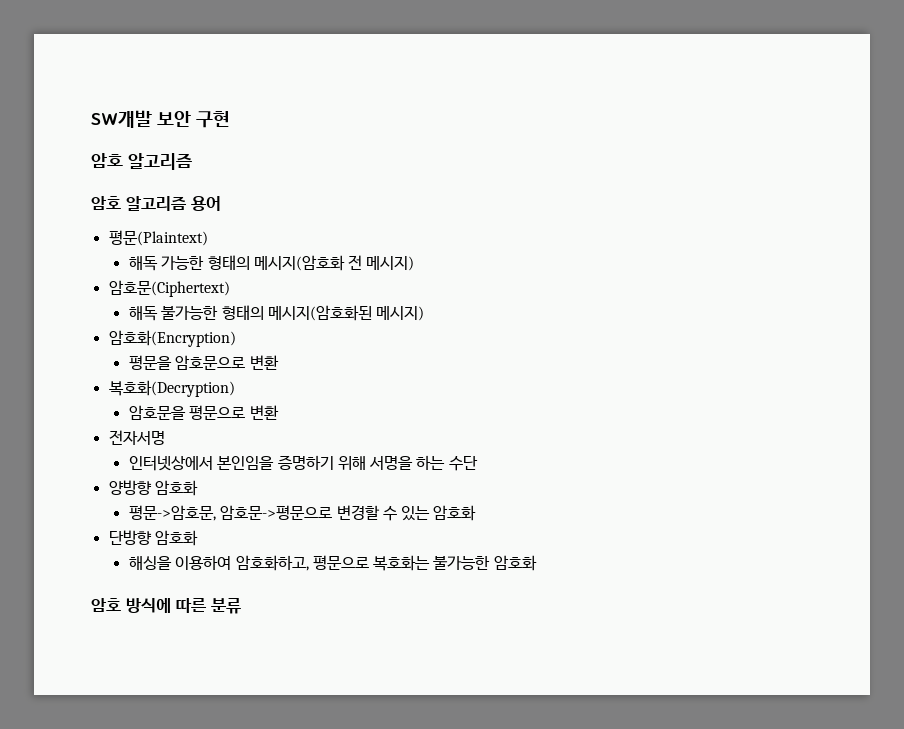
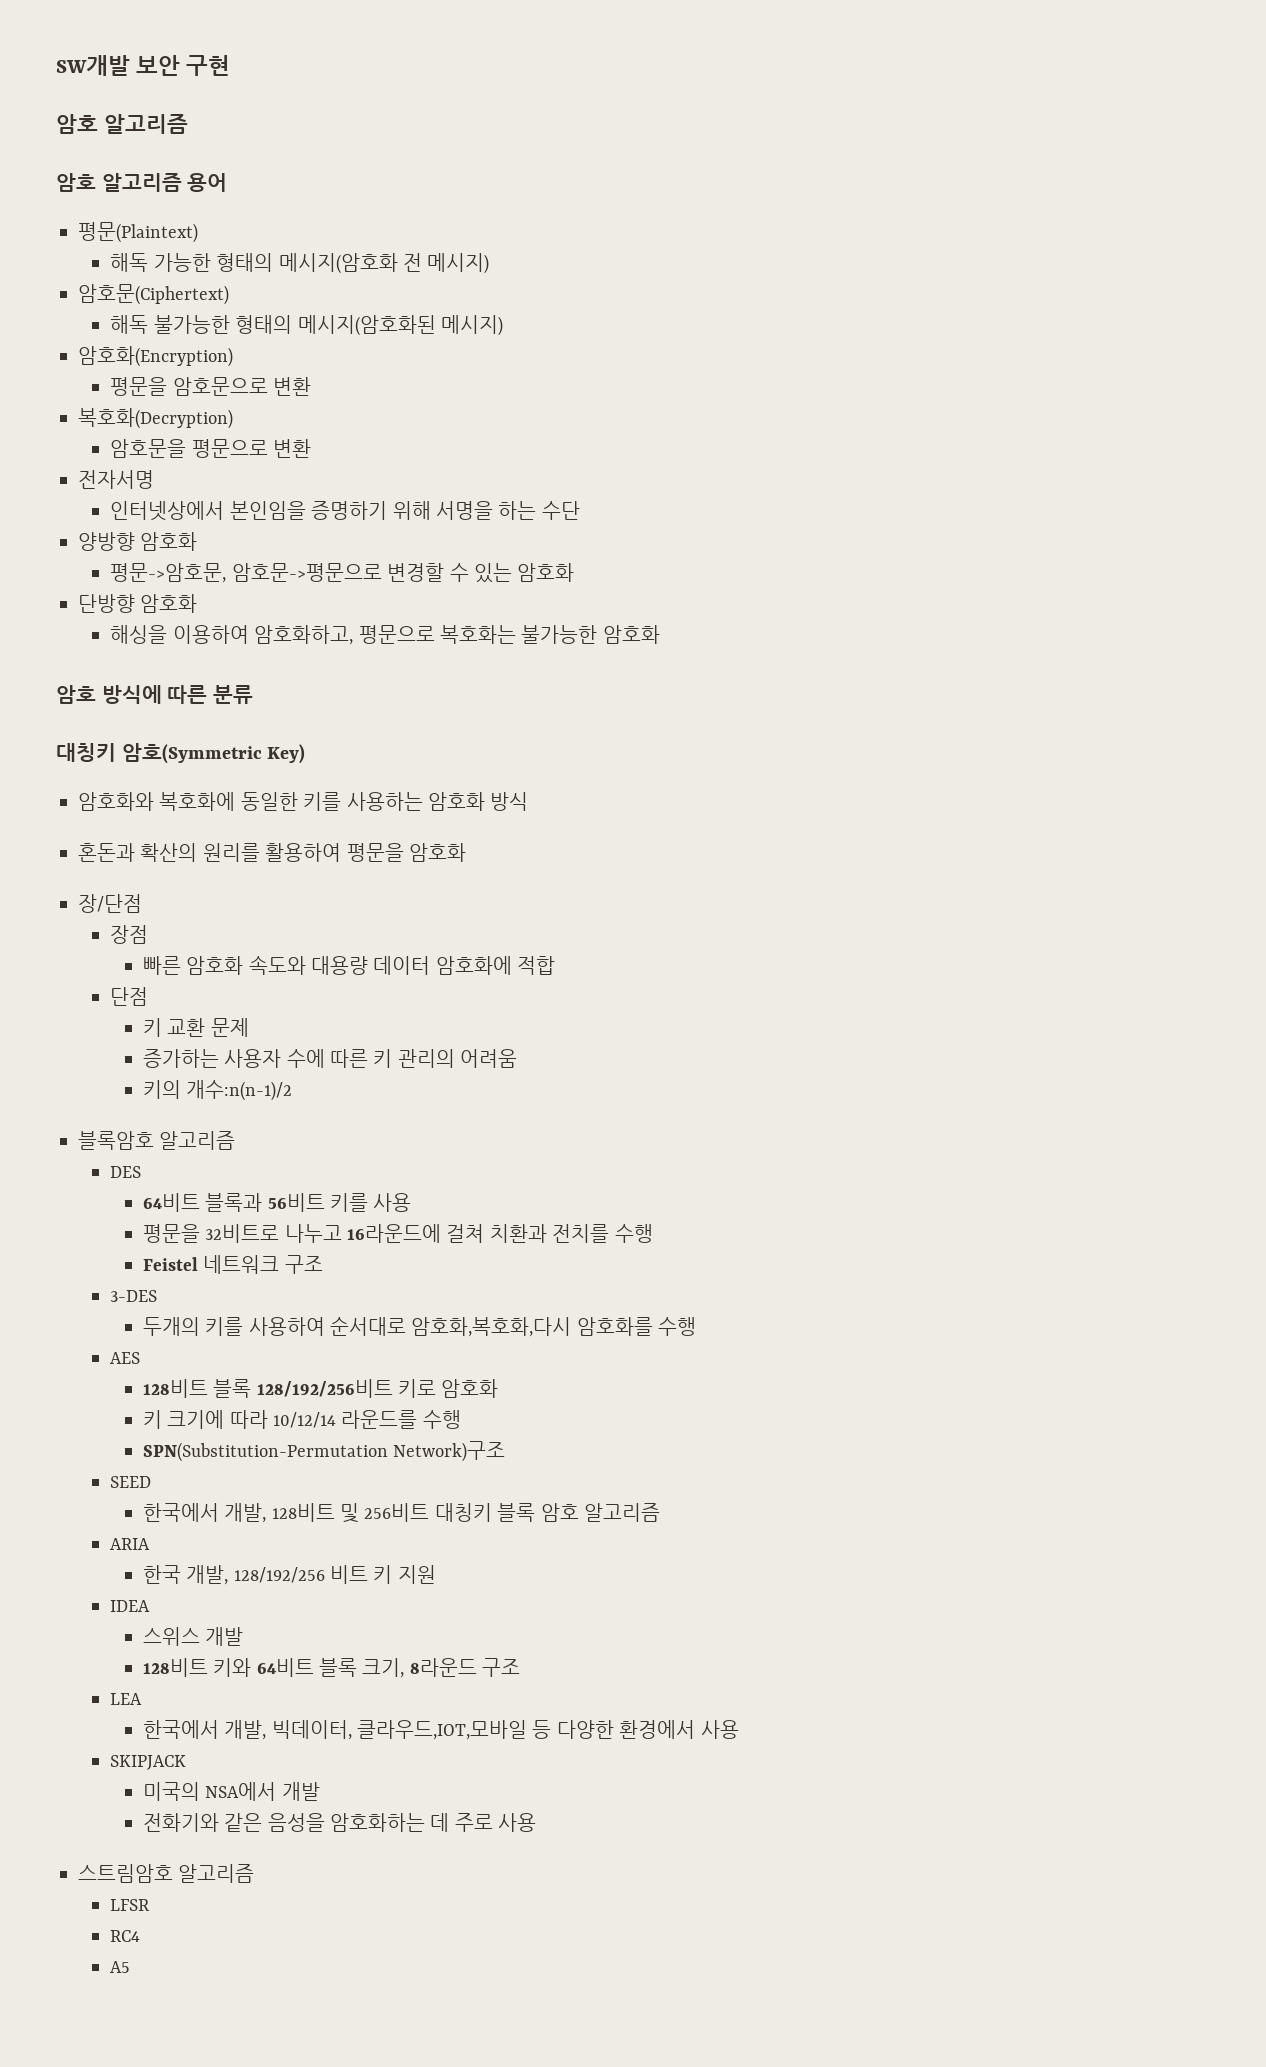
(241, 606) none -> [56,743,306,764] [78,792,529,811] [78,843,466,862] [78,894,142,913] [110,925,149,944] [142,955,556,975] [110,987,149,1006] [142,1018,249,1037] [142,1049,518,1068] [142,1080,293,1101] [78,1131,236,1150] [110,1166,142,1178] [142,1193,412,1212] [142,1224,653,1243] [142,1255,323,1274] [110,1290,158,1302] [142,1316,697,1337] [110,1352,141,1364] [142,1379,499,1398] [142,1410,461,1429] [142,1441,506,1462] [110,1476,152,1488] [142,1503,660,1523] [110,1538,151,1550] [142,1565,436,1585] [110,1600,151,1612] [142,1627,244,1646] [142,1658,521,1678] [110,1693,143,1705] [142,1720,739,1740] [110,1755,187,1770] [142,1782,320,1801] [142,1813,537,1832] [78,1864,255,1883] [110,1899,151,1911] [110,1930,141,1942] [110,1961,131,1973] // 대칭키 암호(Symmetric Key) // 암호화와 복호화에 동일한 키를 사용하는 암호화 방식 // 혼돈과 확산의 원리를 활용하여 평문을 암호화 // 장/단점 // 장점 // 빠른 암호화 속도와 대용량 데이터 암호화에 적합 // 단점 // 키 교환 문제 // 증가하는 사용자 수에 따른 키 관리의 어려움 // 키의 개수:n(n-1)/2 // 블록암호 알고리즘 // DES // 64비트 블록과 56비트 키를 사용 // 평문을 32비트로 나누고 16라운드에 걸쳐 치환과 전치를 수행 // Feistel 네트워크 구조 // 3-DES // 두개의 키를 사용하여 순서대로 암호화,복호화,다시 암호화를 수행 // AES // 128비트 블록 128/192/256비트 키로 암호화 // 키 크기에 따라 10/12/14 라운드를 수행 // SPN(Substitution-Permutation Network)구조 // SEED // 한국에서 개발, 128비트 및 256비트 대칭키 블록 암호 알고리즘 // ARIA // 한국 개발, 128/192/256 비트 키 지원 // IDEA // 스위스 개발 // 128비트 키와 64비트 블록 크기, 8라운드 구조 // LEA // 한국에서 개발, 빅데이터, 클라우드,IOT,모바일 등 다양한 환경에서 사용 // SKIPJACK // 미국의 NSA에서 개발 // 전화기와 같은 음성을 암호화하는 데 주로 사용 // 스트림암호 알고리즘 // LFSR // RC4 // A5

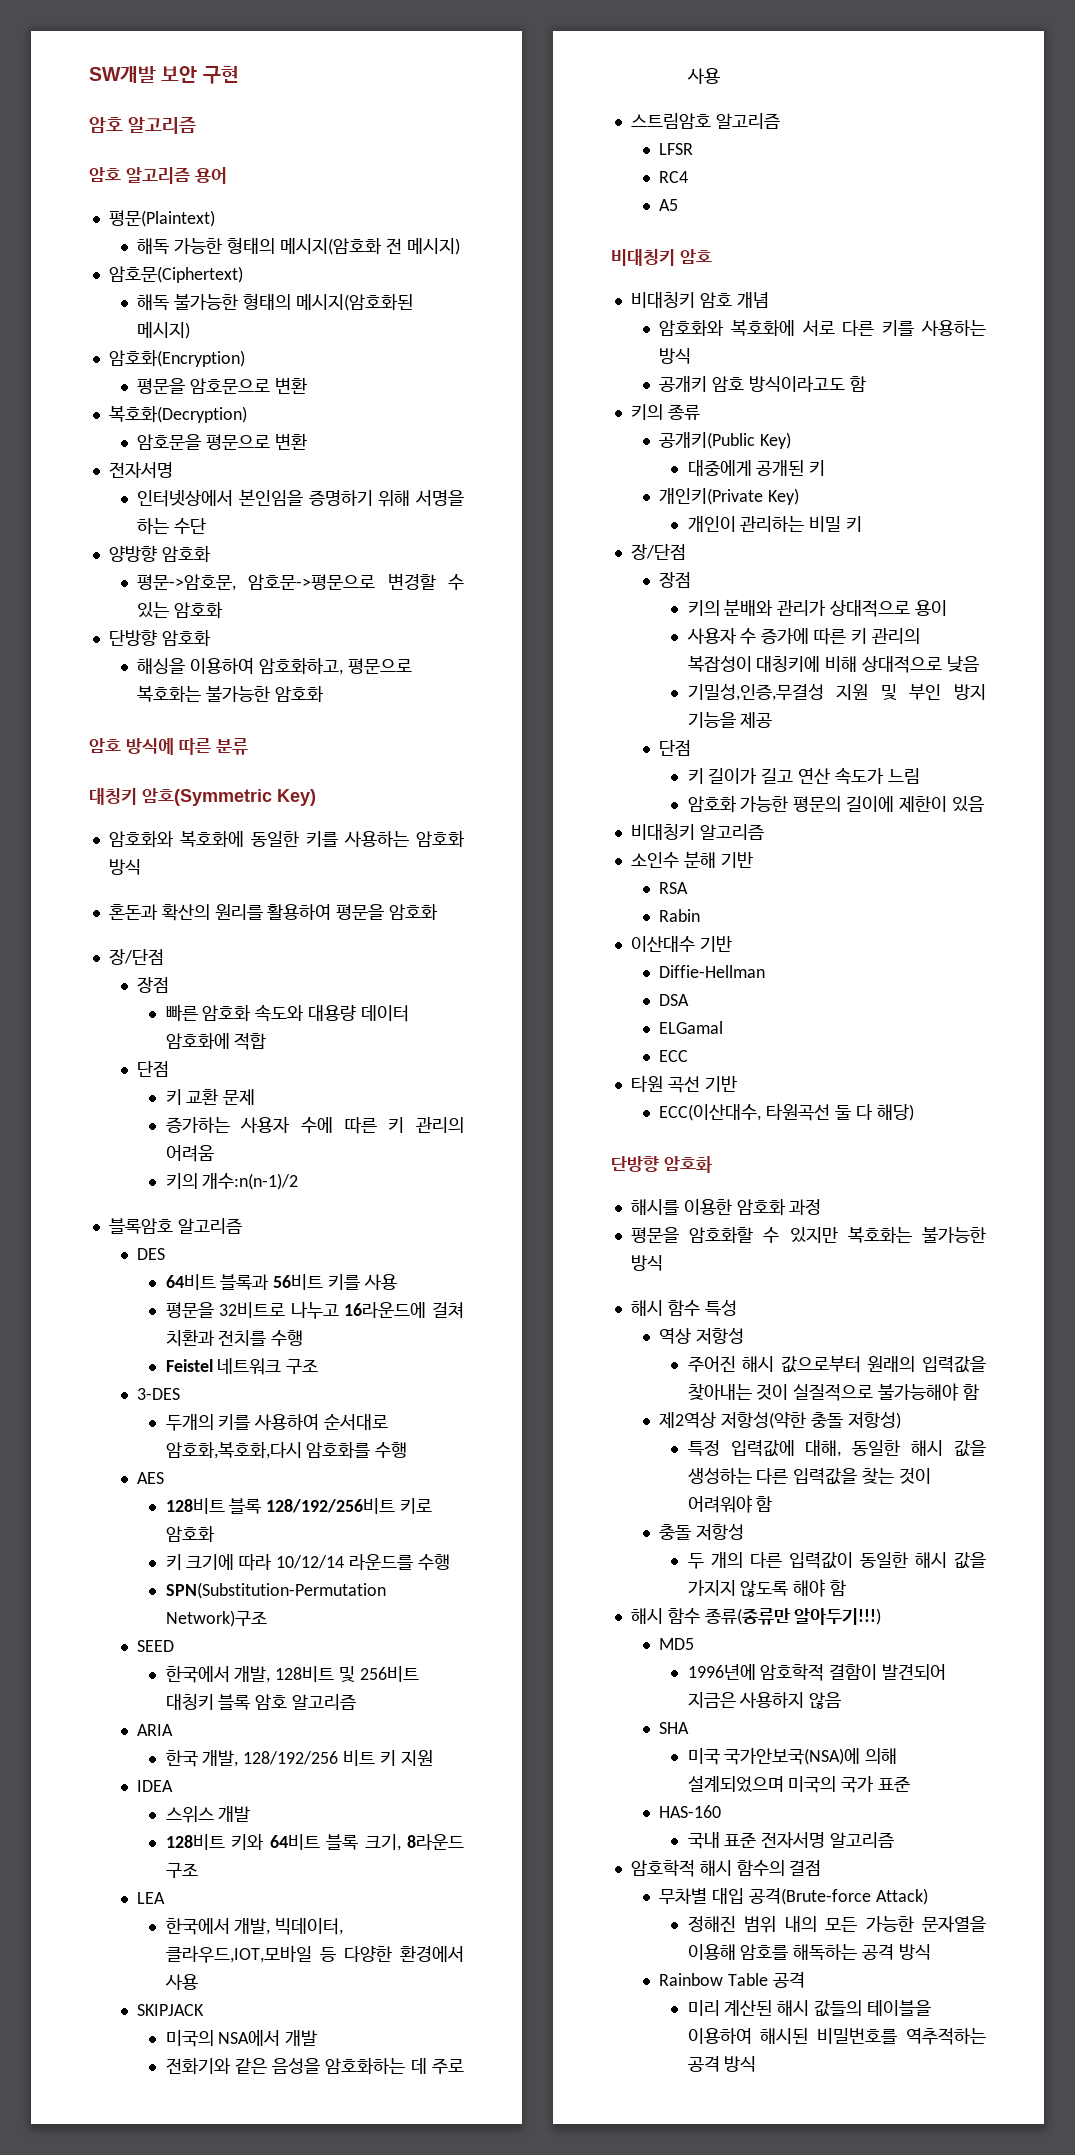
(131, 1967) none -> [611,249,712,266] [630,292,769,308] [659,319,986,337] [659,348,692,364] [659,376,866,392] [630,404,700,420] [659,432,792,449] [687,460,826,476] [659,488,800,505] [687,516,863,532] [630,544,686,560] [659,572,692,588] [687,599,948,617] [686,628,920,645] [687,656,980,673] [687,684,987,701] [687,712,773,728] [659,740,692,756] [687,768,920,785] [687,795,984,813] [630,824,764,840] [630,851,753,868] [659,882,689,894] [659,909,701,922] [630,936,732,952] [659,965,766,978] [659,994,690,1006] [659,1021,724,1034] [659,1050,689,1062] [630,1075,737,1093] [659,1103,914,1121] [611,1156,712,1173] [630,1198,822,1216] [630,1226,986,1244] [630,1255,663,1271] [630,1300,737,1316] [659,1328,745,1344] [687,1356,986,1373] [687,1383,980,1401] [659,1411,901,1429] [687,1440,986,1457] [687,1468,932,1485] [687,1495,773,1513] [659,1524,745,1540] [687,1552,986,1569] [687,1579,847,1597] [630,1608,882,1625] [659,1638,695,1650] [687,1664,947,1681] [687,1692,842,1709] [659,1722,690,1734] [687,1748,898,1765] [687,1775,911,1793] [659,1805,722,1818] [687,1832,895,1849] [630,1860,822,1877] [659,1888,928,1905] [687,1916,986,1933] [687,1944,932,1961] [659,1972,805,1988] [687,1999,932,2017] [687,2028,986,2045] [687,2056,757,2072] // 비대칭키 암호 // 비대칭키 암호 개념 // 암호화와 복호화에 서로 다른 키를 사용하는 방식 // 공개키 암호 방식이라고도 함 // 키의 종류 // 공개키(Public Key) // 대중에게 공개된 키 // 개인키(Private Key) // 개인이 관리하는 비밀 키 // 장/단점 // 장점 // 키의 분배와 관리가 상대적으로 용이 // 사용자 수 증가에 따른 키 관리의 복잡성이 대칭키에 비해 상대적으로 낮음 // 기밀성,인증,무결성 지원 및 부인 방지 기능을 제공 // 단점 // 키 길이가 길고 연산 속도가 느림 // 암호화 가능한 평문의 길이에 제한이 있음 // 비대칭키 알고리즘 // 소인수 분해 기반 // RSA // Rabin // 이산대수 기반 // Diffie-Hellman // DSA // ELGamal // ECC // 타원 곡선 기반 // ECC(이산대수, 타원곡선 둘 다 해당) // 단방향 암호화 // 해시를 이용한 암호화 과정 // 평문을 암호화할 수 있지만 복호화는 불가능한 방식 // 해시 함수 특성 // 역상 저항성 // 주어진 해시 값으로부터 원래의 입력값을 찾아내는 것이 실질적으로 불가능해야 함 // 제2역상 저항성(약한 충돌 저항성) // 특정 입력값에 대해, 동일한 해시 값을 생성하는 다른 입력값을 찾는 것이 어려워야 함 // 충돌 저항성 // 두 개의 다른 입력값이 동일한 해시 값을 가지지 않도록 해야 함 // 해시 함수 종류(종류만 알아두기!!!) // MD5 // 1996년에 암호학적 결함이 발견되어 지금은 사용하지 않음 // SHA // 미국 국가안보국(NSA)에 의해 설계되었으며 미국의 국가 표준 // HAS-160 // 국내 표준 전자서명 알고리즘 // 암호학적 해시 함수의 결점 // 무차별 대입 공격(Brute-force Attack) // 정해진 범위 내의 모든 가능한 문자열을 이용해 암호를 해독하는 공격 방식 // Rainbow Table 공격 // 미리 계산된 해시 값들의 테이블을 이용하여 해시된 비밀번호를 역추적하는 공격 방식

